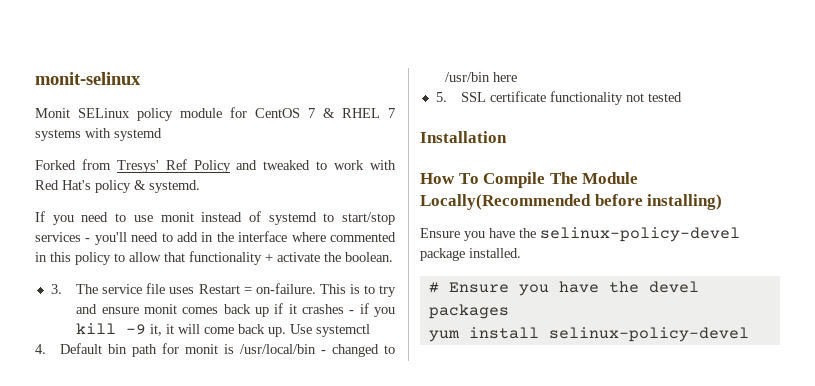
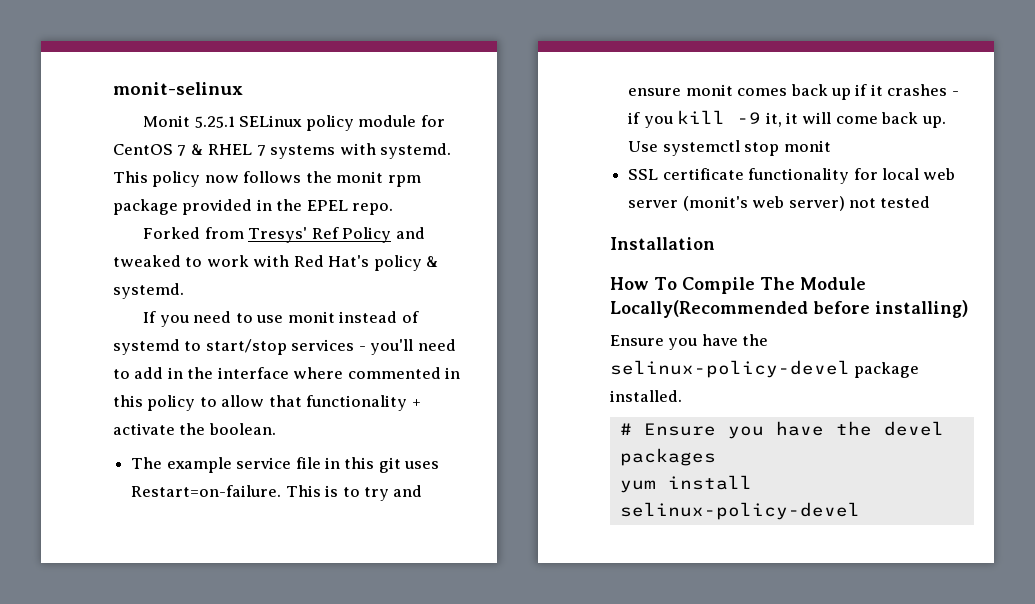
(70, 113) none -> [194,116,235,128] 5.25.1
[114,128,162,141] systemd -> [380,143,452,159] [113,171,421,187] [113,199,394,215] systemd. This policy now follows the monit rpm package provided in the EPEL repo.
[50,283,316,294] 3. The service file uses Restart = on-failure. -> [131,457,440,473] [131,485,282,497] The example service file in this git uses Restart=on-failure.
[35,343,395,357] [445,72,518,82] [435,91,624,105] // 4. Default bin path for monit is /usr/local/bin - changed to /usr/bin here // 5. SSL certificate functionality -> [744,140,831,156] [628,168,956,184] [628,196,845,211] stop monit // SSL certificate functionality for local web server (monit's web server)

